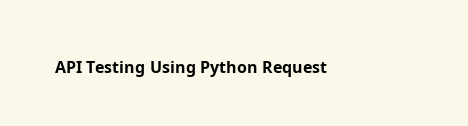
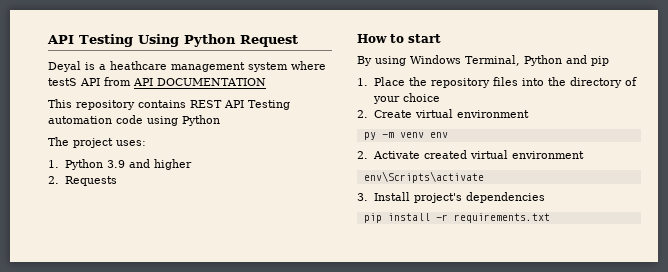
(328, 69) none -> [48,61,326,72] [48,77,266,86] [48,99,290,110] [48,115,220,126] [48,137,146,148] [48,159,192,170] [48,176,117,186] [357,34,441,43] [357,55,609,66] [357,77,637,88] [372,93,440,104] [357,109,529,118] [363,132,448,140] [357,150,584,159] [363,171,484,183] [357,192,545,203] [363,213,550,223] // Deyal is a heathcare management system where testS API from API DOCUMENTATION // This repository contains REST API Testing automation code using Python // The project uses: // 1. Python 3.9 and higher // 2. Requests // How to start // By using Windows Terminal, Python and pip // 1. Place the repository files into the directory of your choice // 2. Create virtual environment // py -m venv env // 2. Activate created virtual environment // env\Scripts\activate // 3. Install project's dependencies // pip install -r requirements.txt

